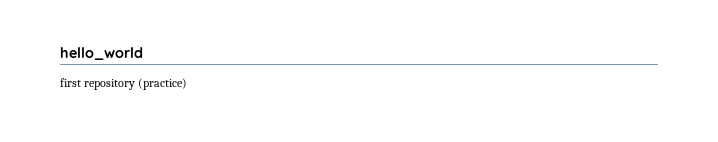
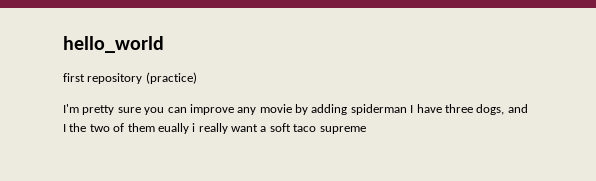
(188, 84) none -> [63,104,528,115] [63,123,366,134] // I'm pretty sure you can improve any movie by adding spiderman I have three dogs, and I the two of them eually i really want a soft taco supreme

